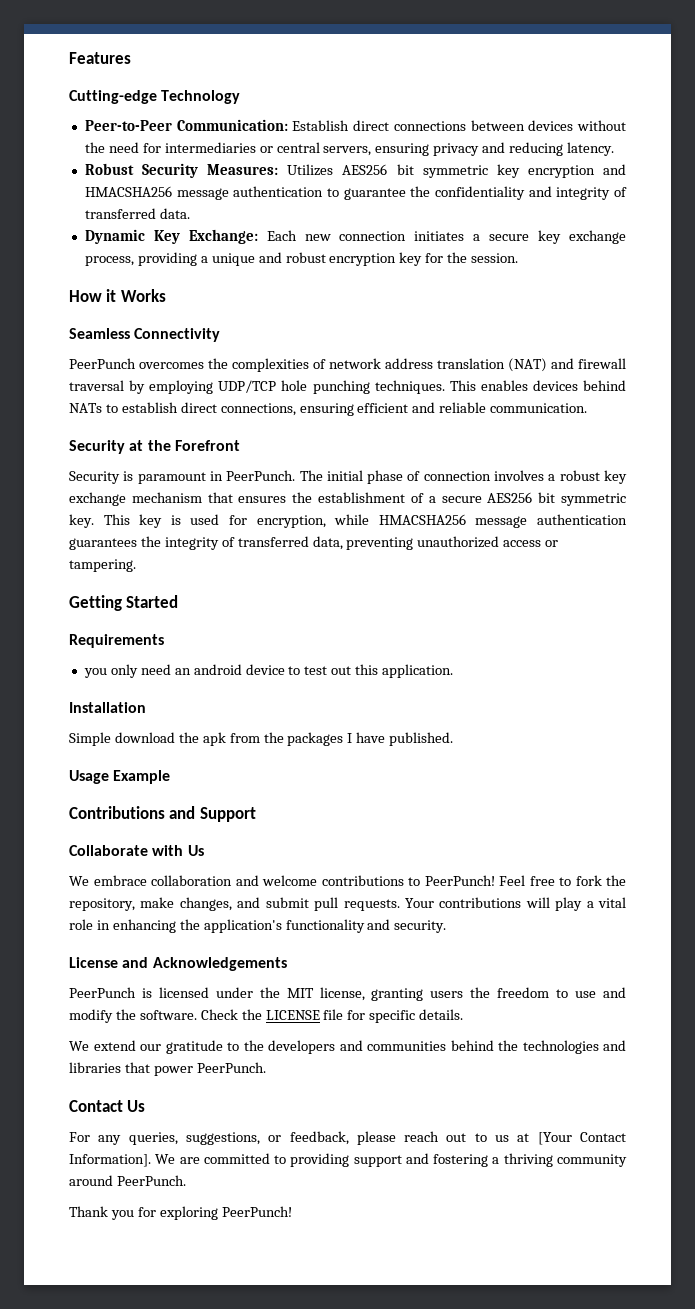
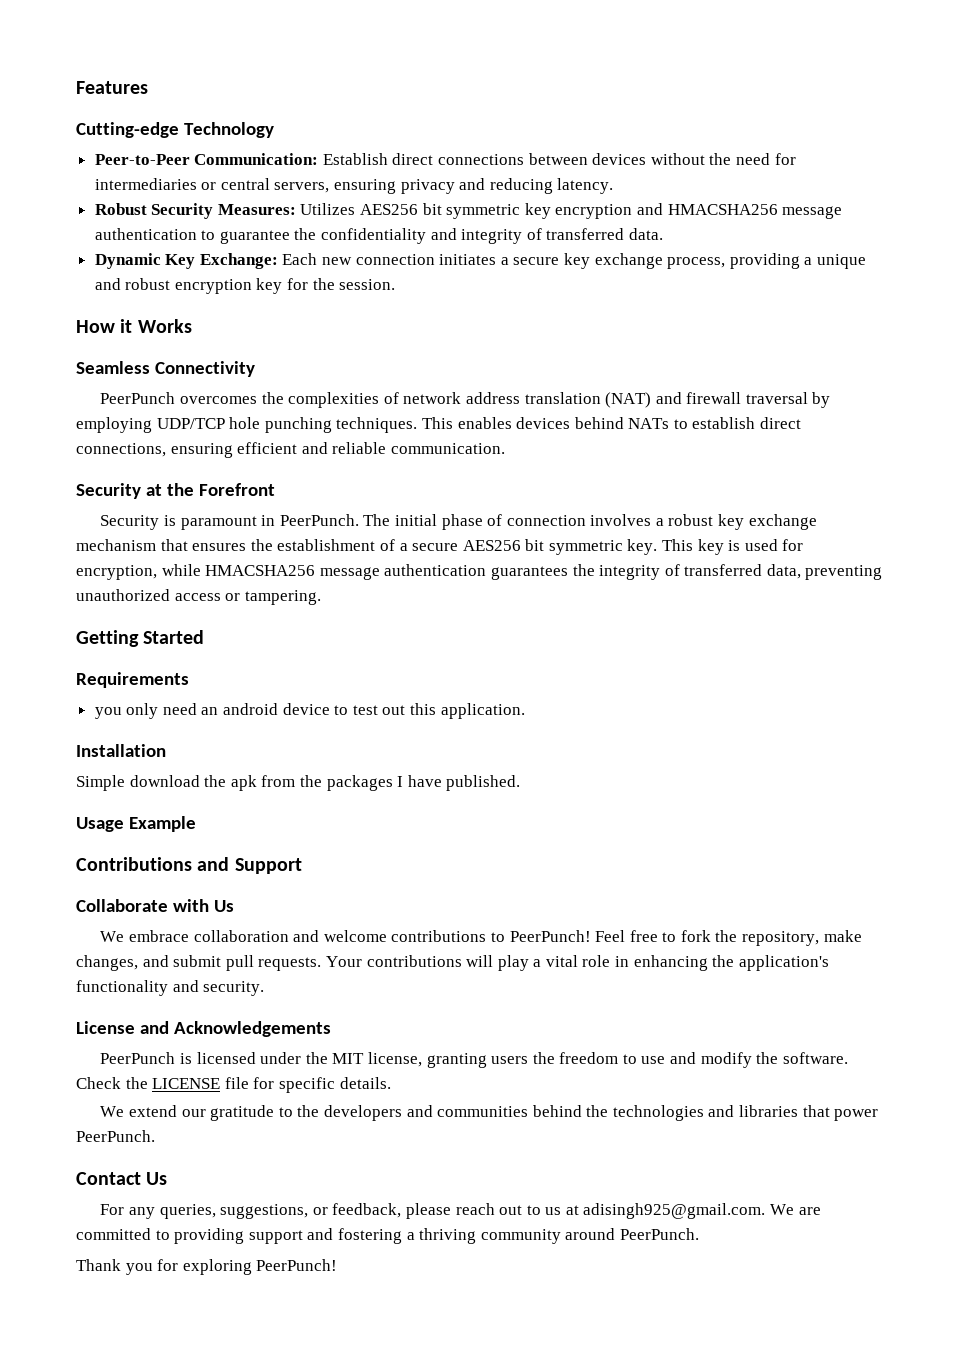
[537,1132,627,1145] [69,1154,151,1167] [Your Contact Information]. -> [583,1203,766,1219] adisingh925@gmail.com.

